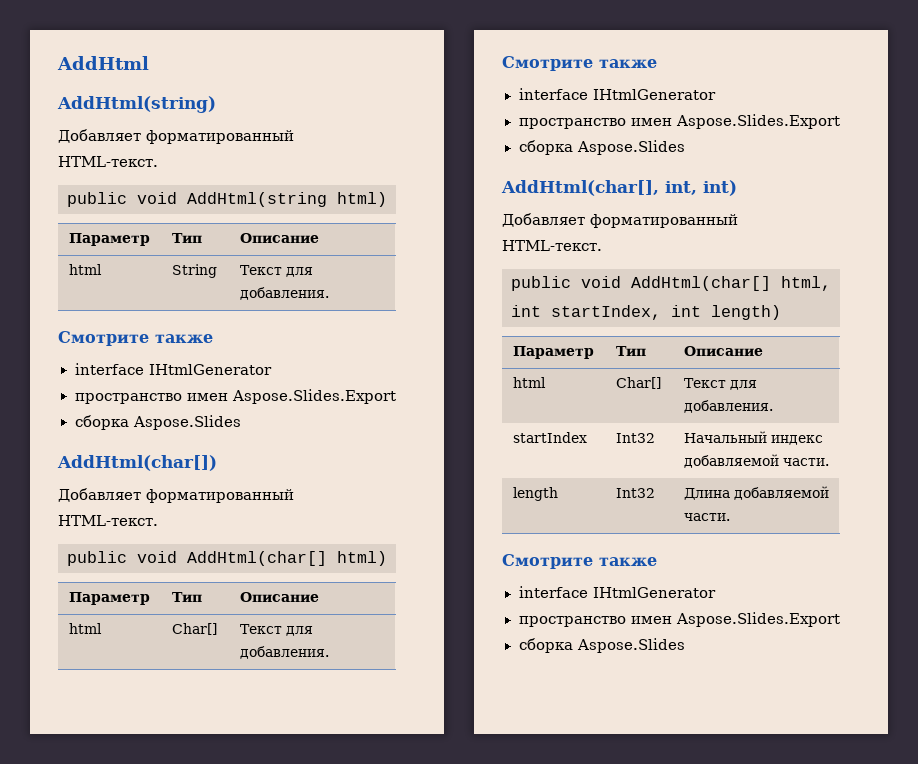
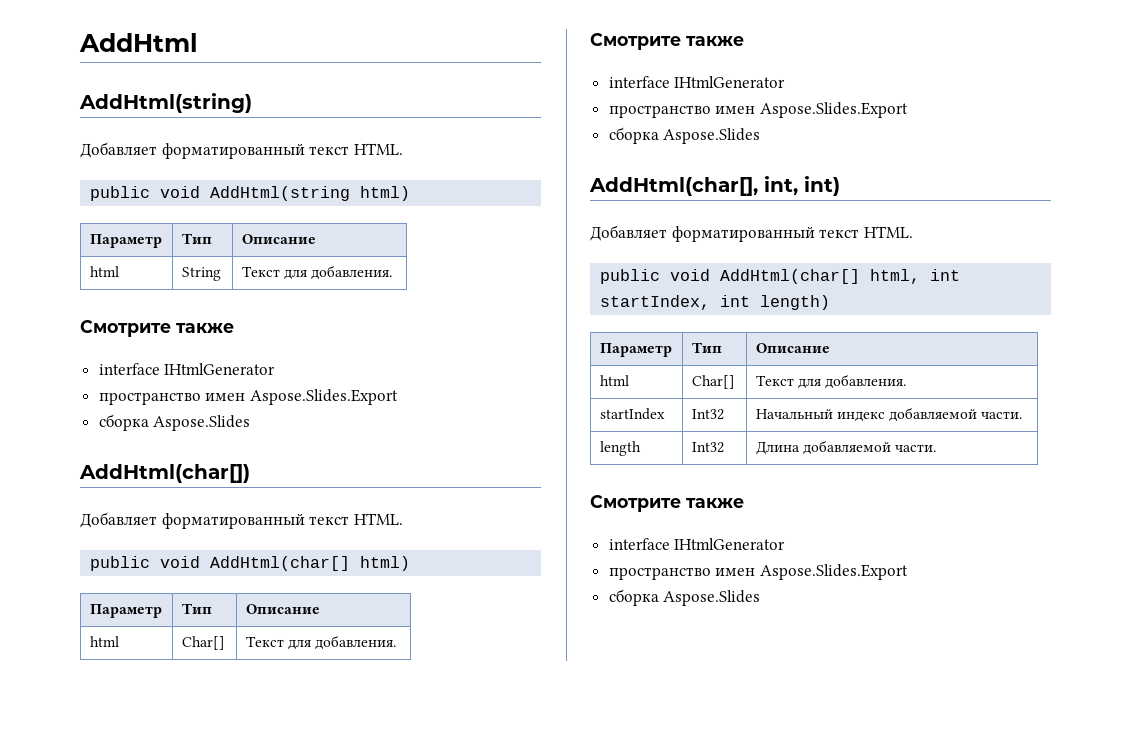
[58,156,158,167] HTML-текст. -> [309,143,403,155] текст HTML.
[58,515,158,526] HTML-текст. -> [309,513,403,525] текст HTML.
[502,240,602,251] HTML-текст. -> [819,226,913,238] текст HTML.

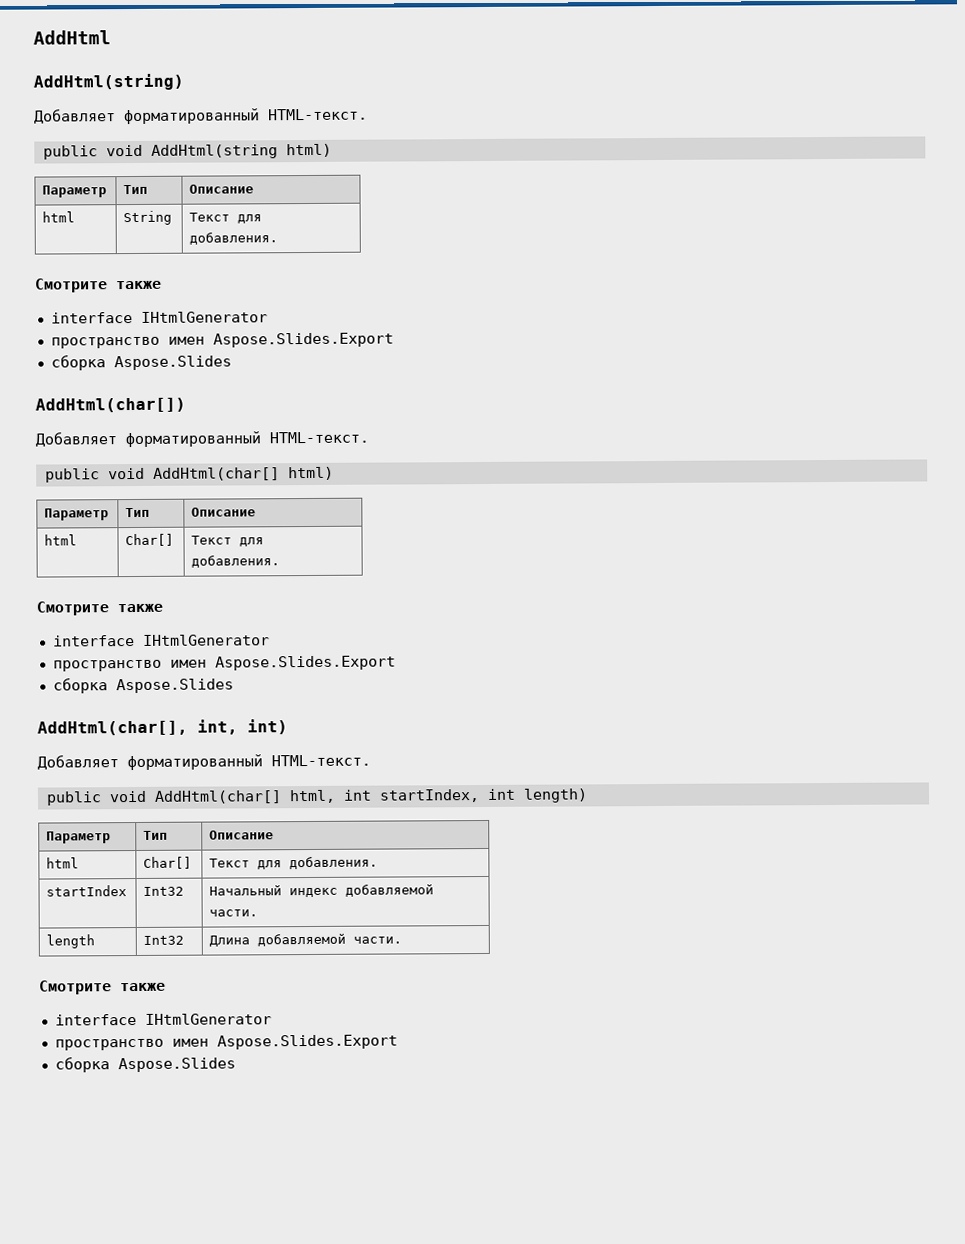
[309,143,403,155] текст HTML. -> [268,108,368,121] HTML-текст.
[309,513,403,525] текст HTML. -> [269,431,369,444] HTML-текст.
[819,226,913,238] текст HTML. -> [271,754,371,767] HTML-текст.

